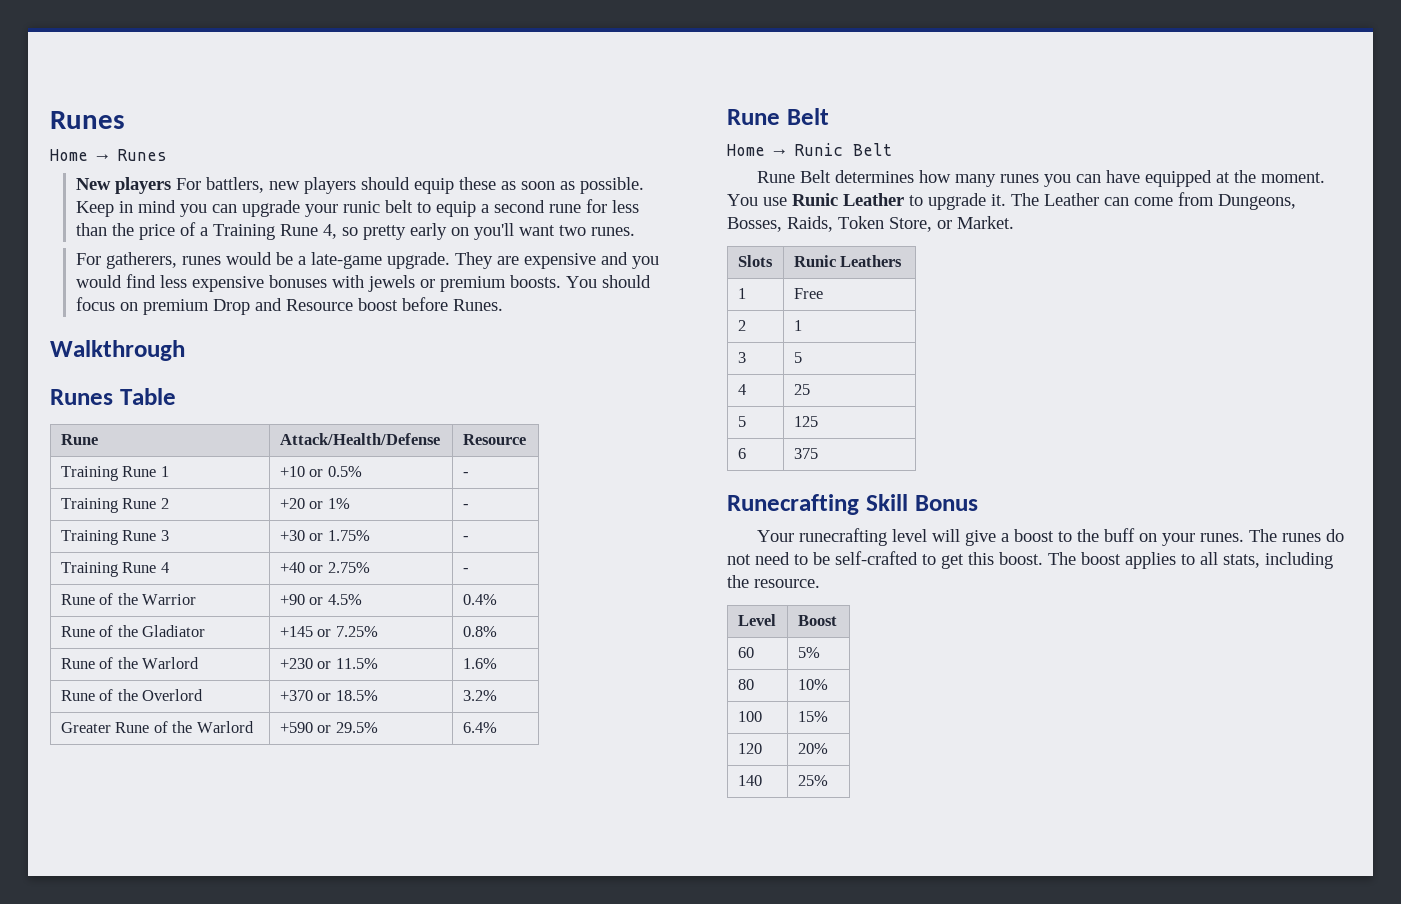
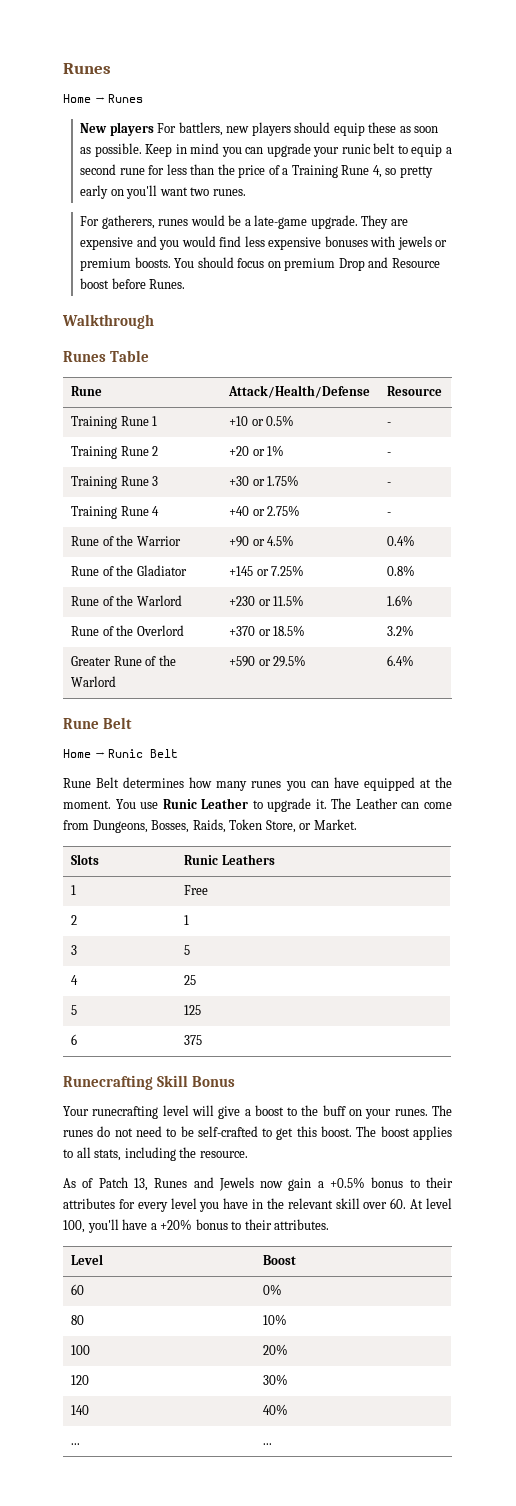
(820, 583) none -> [63,1177,454,1191] [63,1198,453,1212] [63,1219,330,1233] // As of Patch 13, Runes and Jewels now gain a +0.5% bonus to their attributes for every level you have in the relevant skill over 60. At level 100, you'll have a +20% bonus to their attributes.
[797,647,820,658] 5% -> [262,1284,282,1295] 0%
[797,711,828,722] 15% -> [262,1344,288,1355] 20%
[797,743,828,754] 20% -> [262,1374,288,1385] 30%
[797,775,828,786] 25% -> [262,1404,288,1415] [70,1443,80,1445] [262,1443,272,1445] 40% // ... | ...

